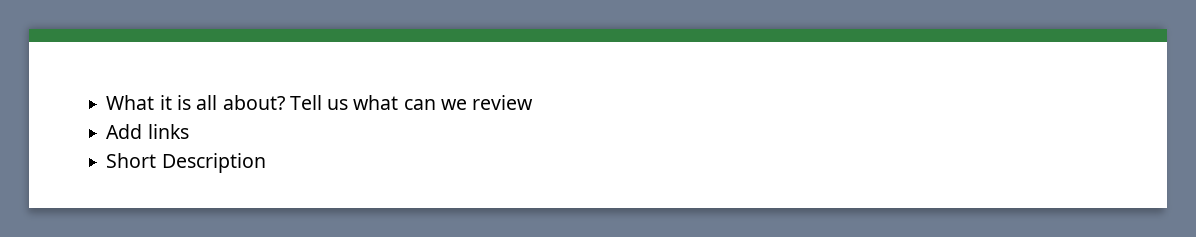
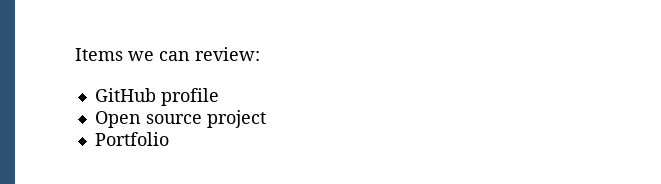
[106,95,534,110] [106,124,189,139] [106,153,266,173] What it is all about? Tell us what can we review // Add links // Short Description -> [75,47,260,61] [94,88,219,106] [94,110,266,128] [94,132,169,146] Items we can review: // GitHub profile // Open source project // Portfolio

